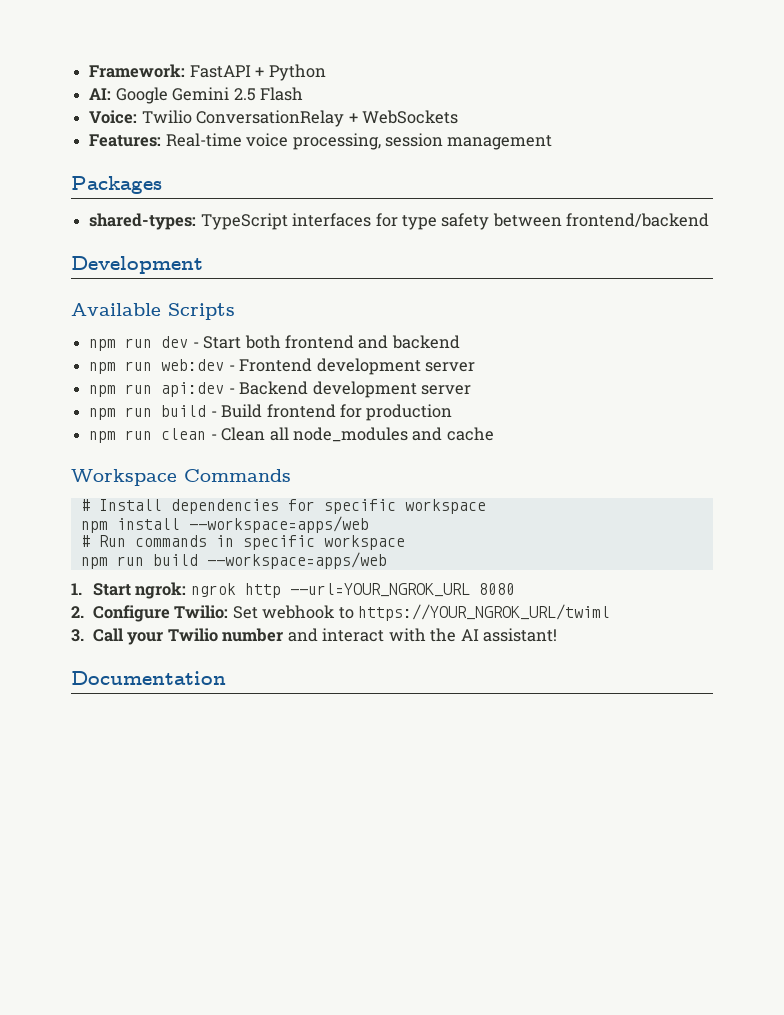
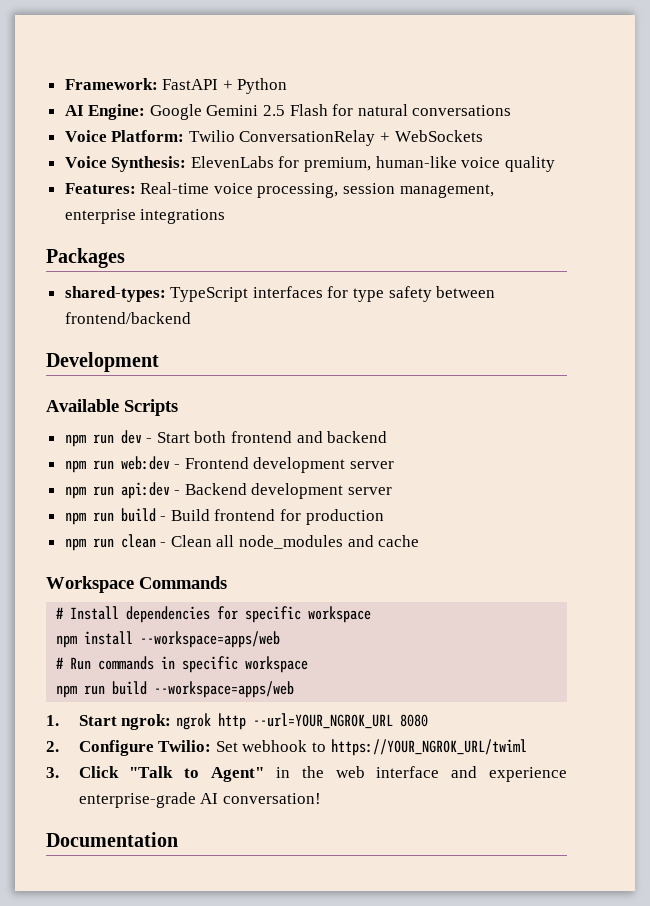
[89,88,112,100] AI: -> [64,104,146,120] AI Engine:
[89,110,138,124] // Voice: -> [332,104,512,116] [64,130,185,142] for natural conversations // Voice Platform:
(458, 117) none -> [64,156,555,172] // Voice Synthesis: ElevenLabs for premium, human-like voice quality
[447,135,553,150] management -> [399,184,494,198] [64,209,226,224] management, enterprise integrations
[92,628,557,645] Call your Twilio number and interact with the AI assistant! -> [78,766,567,782] [78,792,321,808] Click "Talk to Agent" in the web interface and experience enterprise-grade AI conversation!

